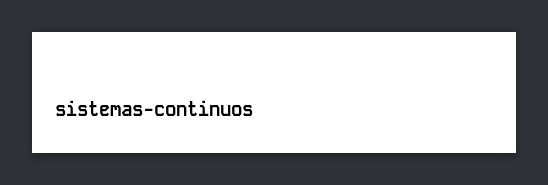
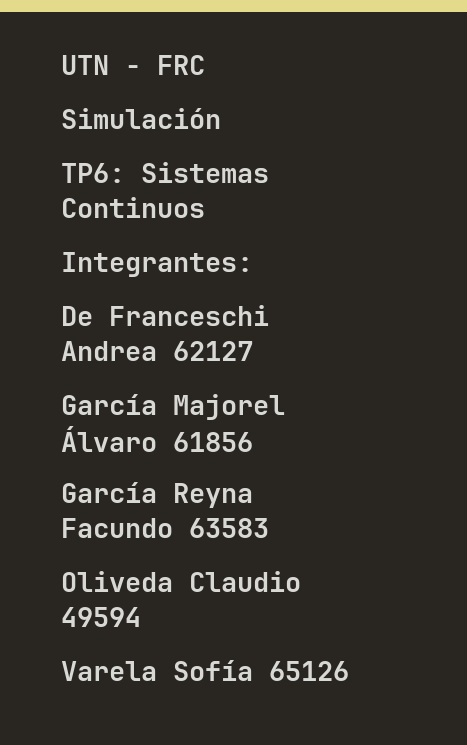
[55,100,253,116] sistemas-continuos -> [61,55,205,75] [61,108,221,129] [61,162,269,183] [61,197,205,218] [61,252,253,277] [61,305,269,326] [61,341,253,361] [61,394,285,420] [61,426,253,452] [61,482,253,508] [61,518,269,538] [61,571,301,592] [61,607,141,627] [61,660,349,681] UTN - FRC // Simulación // TP6: Sistemas Continuos // Integrantes: // De Franceschi Andrea 62127 // García Majorel Álvaro 61856 // García Reyna Facundo 63583 // Oliveda Claudio 49594 // Varela Sofía 65126

